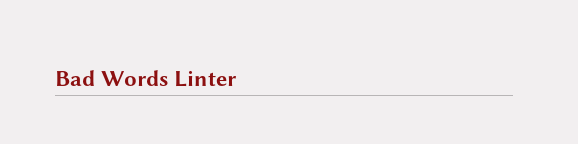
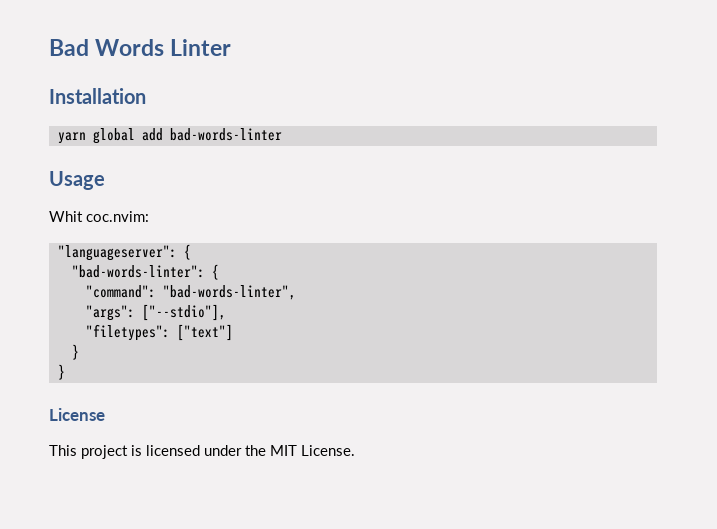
(238, 78) none -> [49,88,146,104] [57,128,282,144] [49,171,105,190] [49,211,149,222] [57,244,191,261] [71,264,219,280] [85,285,296,300] [85,304,226,321] [85,324,233,341] [71,344,79,360] [57,364,65,380] [49,408,105,421] [49,445,355,459] // Installation // yarn global add bad-words-linter // Usage // Whit coc.nvim: // "languageserver": { // "bad-words-linter": { // "command": "bad-words-linter", // "args": ["--stdio"], // "filetypes": ["text"] // } // } // License // This project is licensed under the MIT License.

